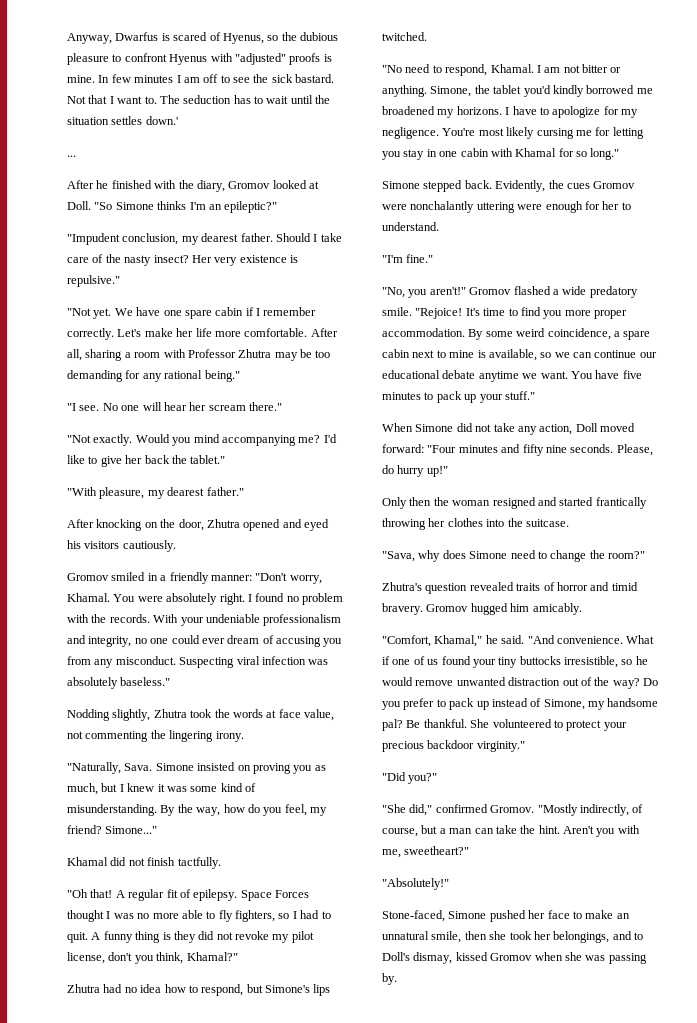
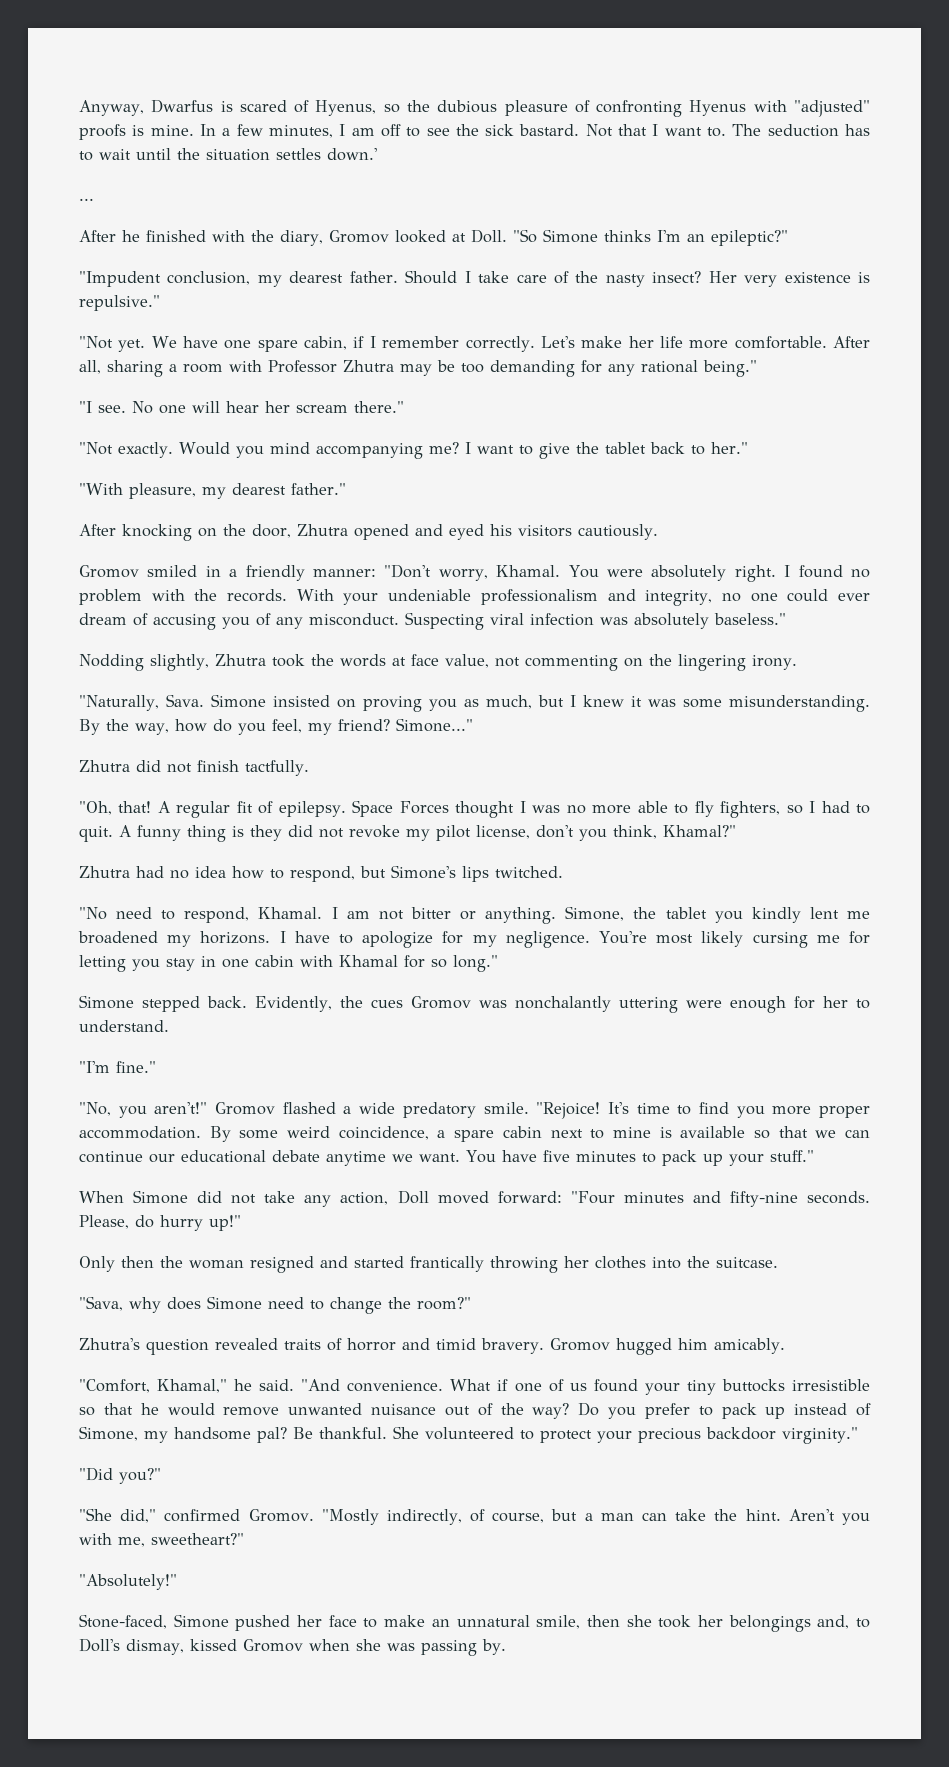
[112,53,167,62] to confront -> [574,100,683,117] of confronting
[111,74,174,83] few minutes -> [222,124,333,138] a few minutes,
[215,307,244,316] cabin -> [304,336,348,350] cabin,
[323,434,337,443] [67,455,226,467] I'd like to give her back the tablet." -> [464,442,748,459] I want to give the tablet back to her."
[67,656,91,665] from -> [256,613,271,626] of
(149, 736) none -> [623,658,643,667] on
[220,783,256,792] kind of -> (722, 703) none
[67,857,108,866] Khamal -> [79,760,130,772] Zhutra
[67,889,88,898] "Oh -> [79,801,112,815] "Oh,
[523,85,635,97] you'd kindly borrowed -> [714,907,839,923] you kindly lent
[382,204,407,210] were -> [478,1000,507,1008] was
[488,349,552,361] available, so -> [680,1126,808,1139] available so that
[522,444,567,456] fifty nine -> [729,1191,798,1207] fifty-nine
[564,656,633,668] irresistible, so -> [792,1379,871,1391] [79,1403,133,1416] irresistible so that
[508,677,561,686] distraction -> [371,1404,436,1415] nuisance
[553,931,632,943] belongings, and -> [728,1615,850,1632] belongings and,

